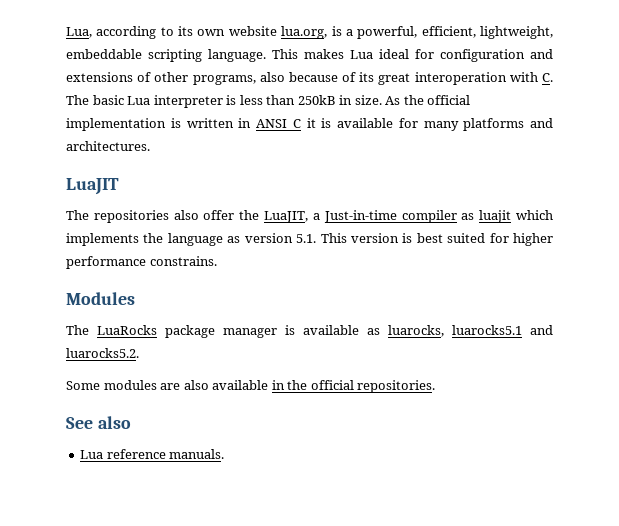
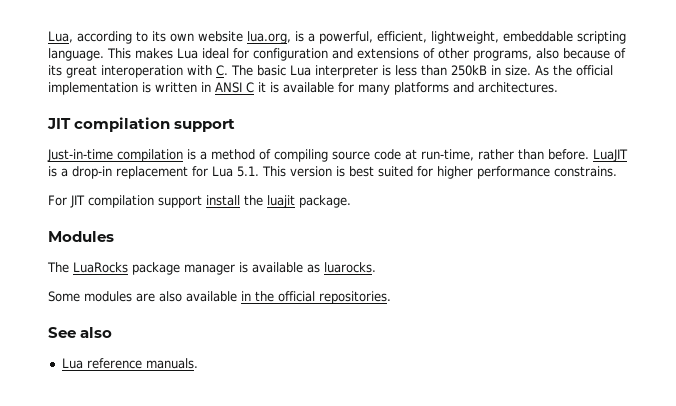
[66,178,119,195] [66,210,553,223] [66,233,293,246] LuaJIT // The repositories also offer the LuaJIT, a Just-in-time compiler as luajit which implements the language as version -> [47,117,236,132] [47,149,628,162] [48,166,233,179] JIT compilation support // Just-in-time compilation is a method of compiling source code at run-time, rather than before. LuaJIT is a drop-in replacement for Lua
(217, 261) none -> [48,195,351,208] // For JIT compilation support install the luajit package.
[388,325,553,337] [66,348,139,358] luarocks, luarocks5.1 and luarocks5.2. -> [324,262,376,273] luarocks.

